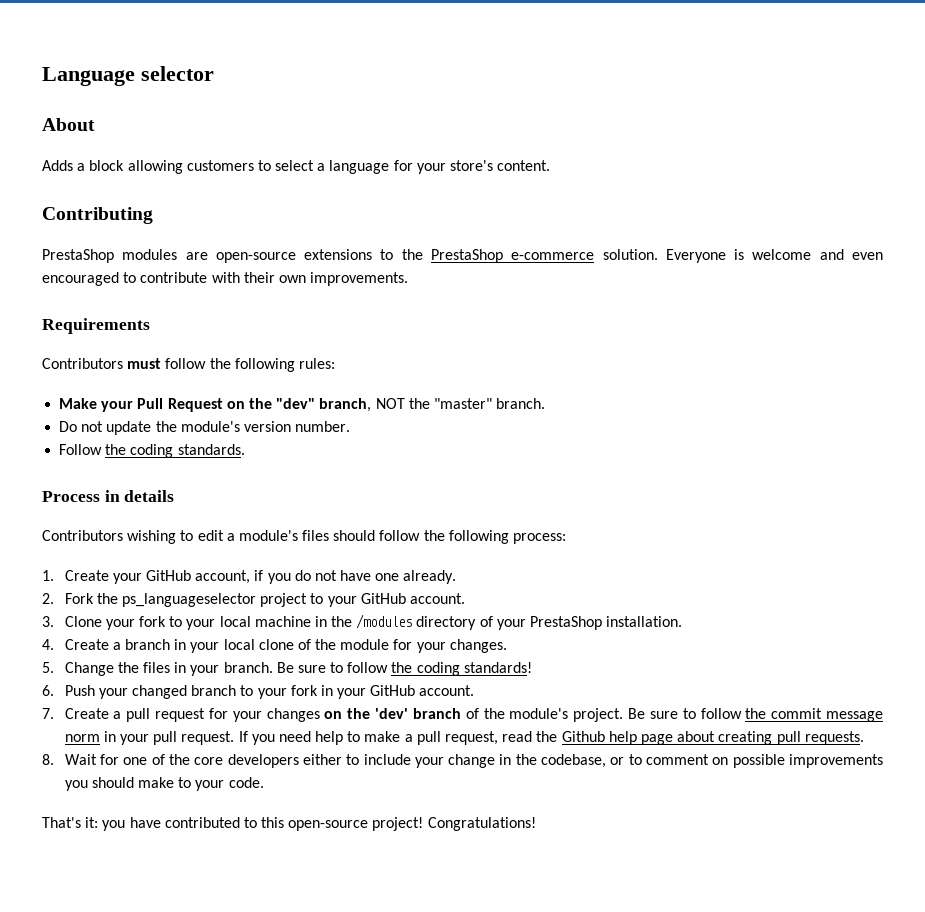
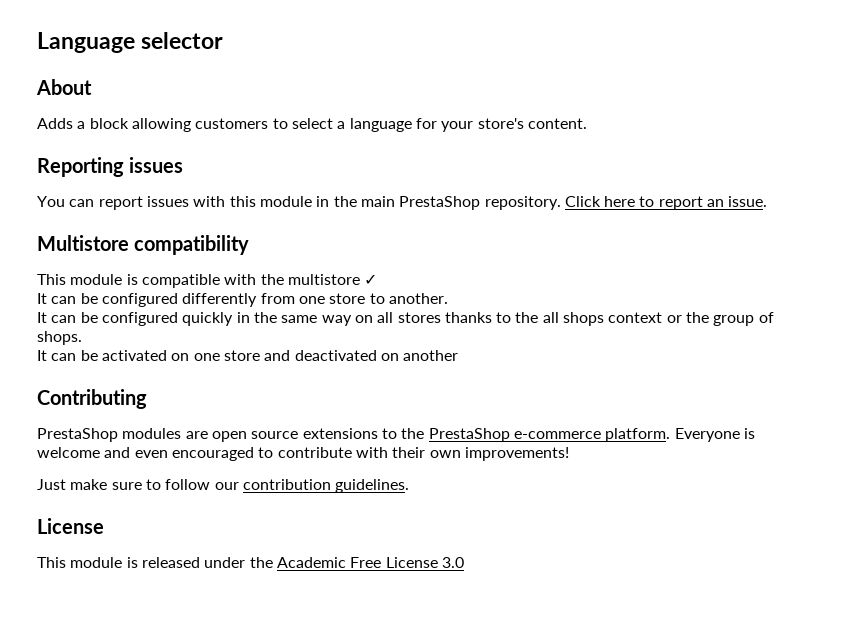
(551, 165) none -> [37,157,184,177] [37,196,768,210] [37,235,250,255] [37,274,378,288] [37,293,448,307] [37,312,774,326] [37,331,82,345] [37,350,459,361] // Reporting issues // You can report issues with this module in the main PrestaShop repository. Click here to report an issue. // Multistore compatibility // This module is compatible with the multistore ✓ // It can be configured differently from one store to another. // It can be configured quickly in the same way on all stores thanks to the all shops context or the group of shops. // It can be activated on one store and deactivated on another
[215,252,296,263] open-source -> [211,431,299,442] open source
[602,249,658,260] solution. -> [605,428,671,442] platform.
[310,272,409,286] [42,318,150,334] [42,358,335,372] [59,398,546,412] [59,421,351,435] [59,444,245,458] [42,490,175,502] [42,530,567,544] [42,570,457,584] [42,593,465,607] [42,614,683,630] [42,639,507,653] [42,662,532,676] [42,685,475,699] [42,708,884,722] [64,731,864,745] [42,754,883,768] [64,777,264,791] [42,817,536,831] improvements. // Requirements // Contributors must follow the following rules: // Make your Pull Request on the "dev" branch, NOT the "master" branch. // Do not update the module's version number. // Follow the coding standards. // Process in details // Contributors wishing to edit a module's files should follow the following process: // 1. Create your GitHub account, if you do not have one already. // 2. Fork the ps_languageselector project to your GitHub account. // 3. Clone your fork to your local machine in the /modules directory of your PrestaShop installation. // 4. Create a branch in your local clone of the module for your changes. // 5. Change the files in your branch. Be sure to follow the coding standards! // 6. Push your changed branch to your fork in your GitHub account. // 7. Create a pull request for your changes on the 'dev' branch of the module's project. Be sure to follow the commit message norm in your pull request. If you need help to make a pull request, read the Github help page about creating pull requests. // 8. Wait for one of the core developers either to include your change in the codebase, or to comment on possible improvements you should make to your code. // That's it: you have contributed to this open-source project! Congratulations! -> [464,447,569,461] [37,479,410,493] [37,518,104,534] [37,557,464,568] improvements! // Just make sure to follow our contribution guidelines. // License // This module is released under the Academic Free License 3.0

